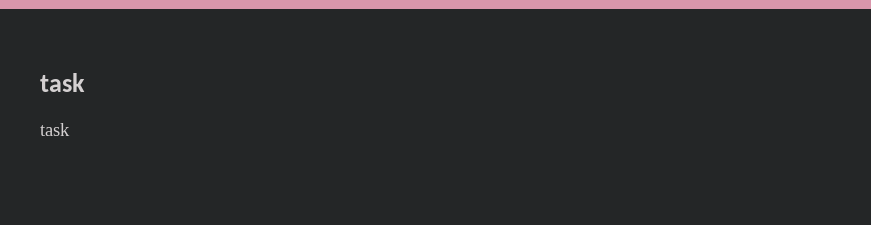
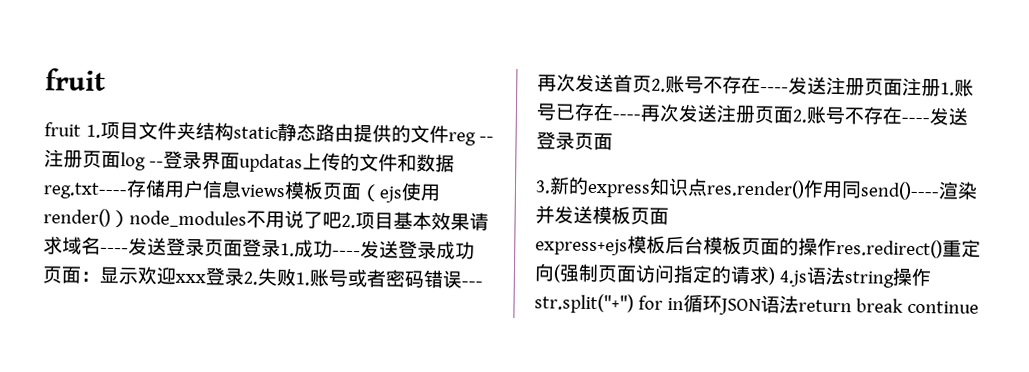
[40,73,85,92] [40,123,70,136] task // task -> [45,68,106,91] [44,121,494,146] [44,149,455,173] [43,179,441,203] [43,208,489,231] [43,236,475,260] [42,266,483,289] [537,73,974,97] [536,102,969,126] [536,131,613,151] [535,176,978,201] [535,205,669,225] [535,235,981,259] [534,263,932,288] [534,293,979,316] fruit // fruit 1.项目文件夹结构static静态路由提供的文件reg --注册页面log --登录界面updatas上传的文件和数据reg.txt----存储用户信息views模板页面（ejs使用render()）node_modules不用说了吧2.项目基本效果请求域名----发送登录页面登录1.成功----发送登录成功页面：显示欢迎xxx登录2.失败1.账号或者密码错误---再次发送首页2.账号不存在----发送注册页面注册1.账号已存在----再次发送注册页面2.账号不存在----发送登录页面 // 3.新的express知识点res.render()作用同send()----渲染并发送模板页面 // express+ejs模板后台模板页面的操作res.redirect()重定向(强制页面访问指定的请求) 4.js语法string操作str.split("+") for in循环JSON语法return break continue

